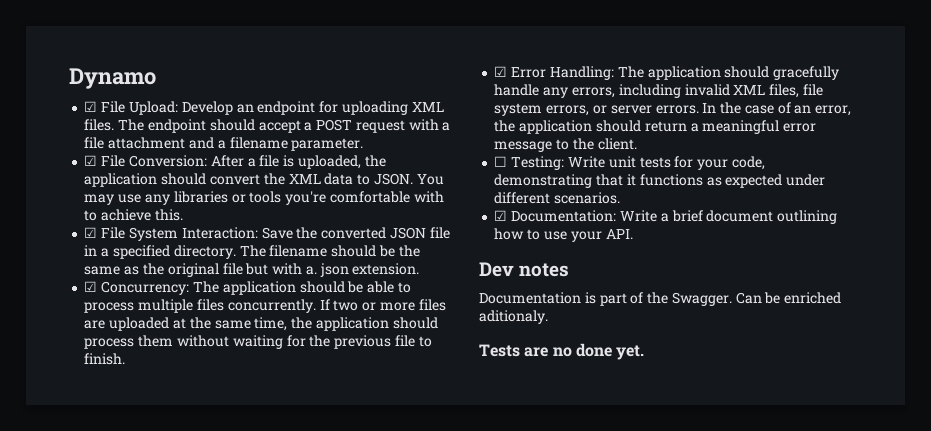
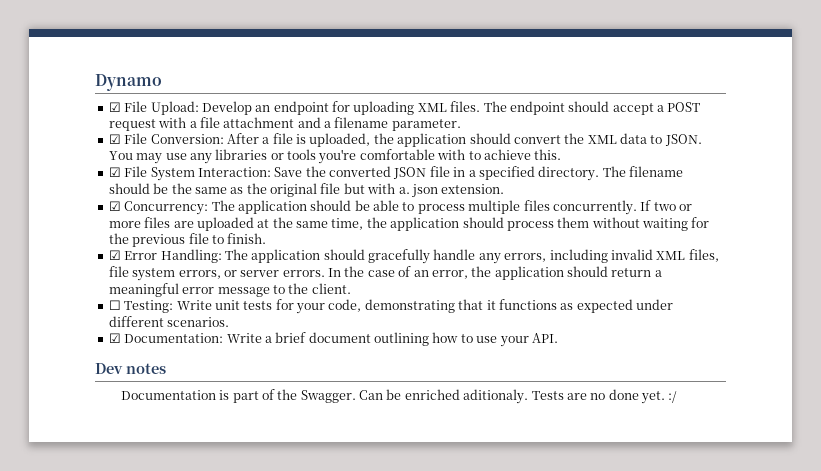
(548, 317) // -> (529, 396) none
(645, 352) none -> [668,391,678,403] :/

